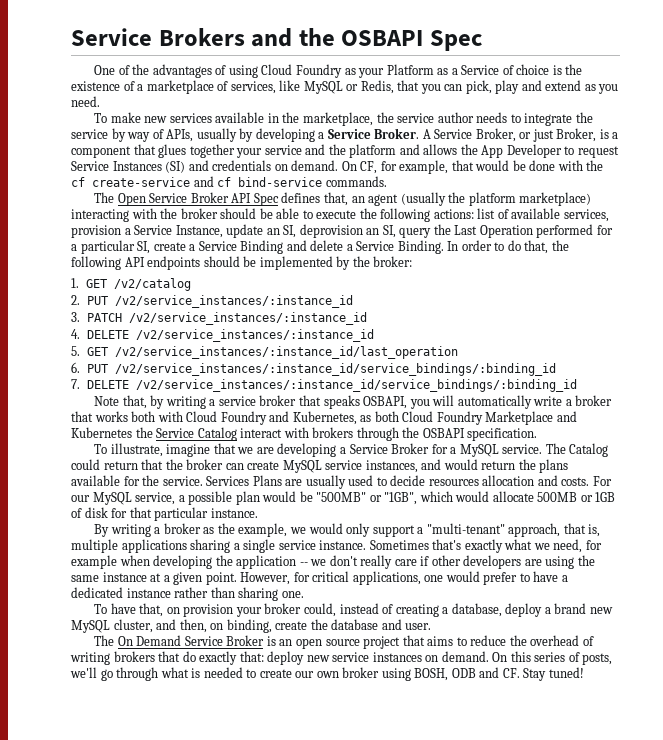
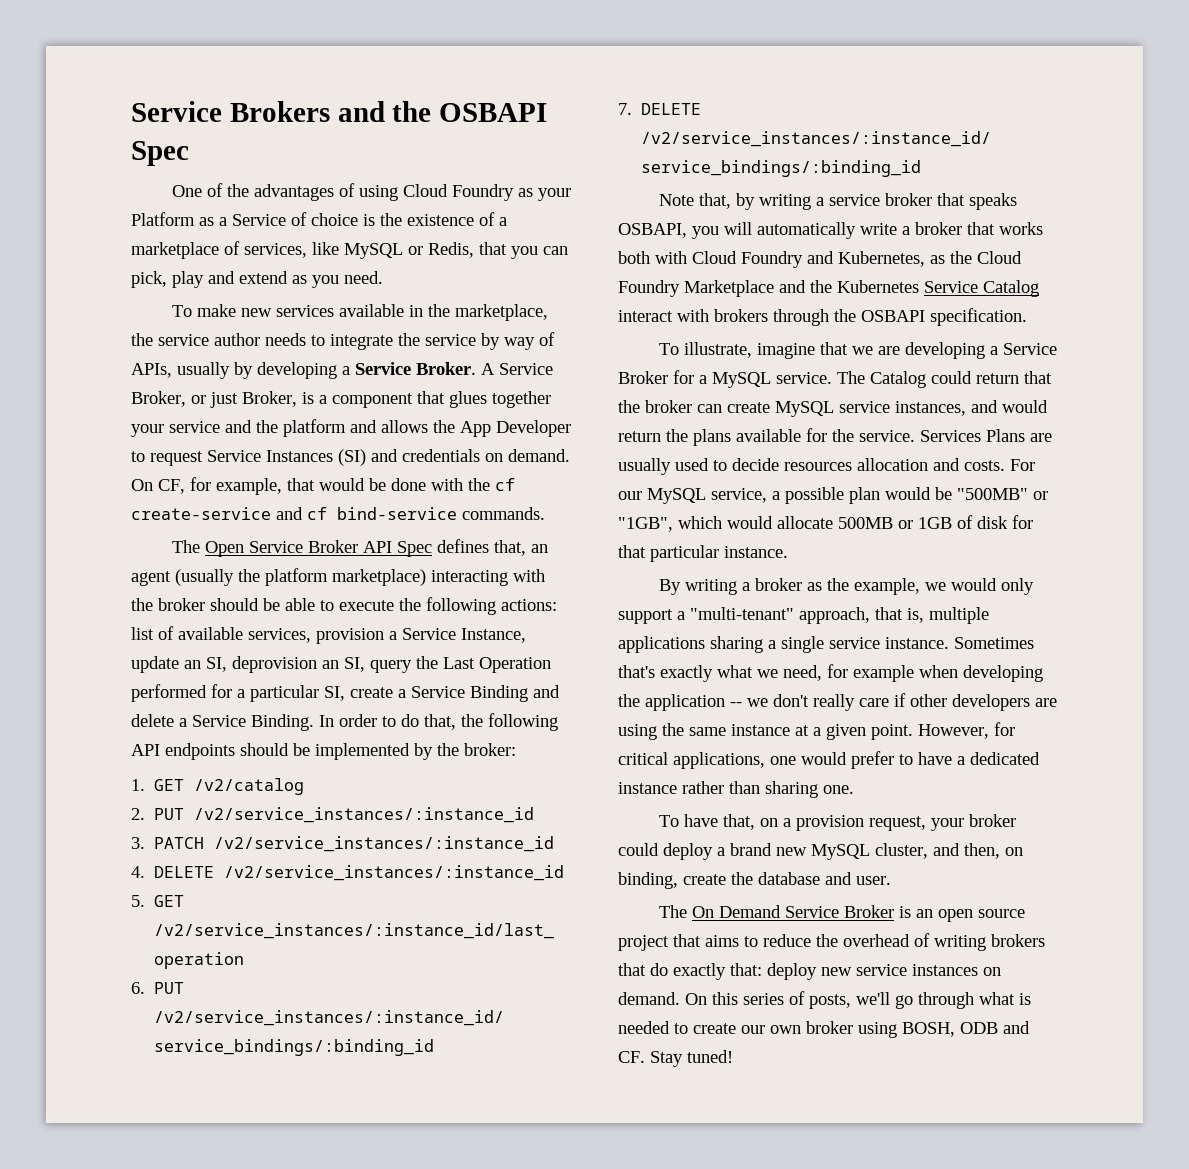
[374,411,399,422] both -> [950,251,972,264] the
[71,427,153,438] Kubernetes the -> [810,280,919,293] the Kubernetes
[183,603,502,617] provision your broker could, instead of creating a database, -> [782,814,1016,831] [618,843,659,856] a provision request, your broker could

